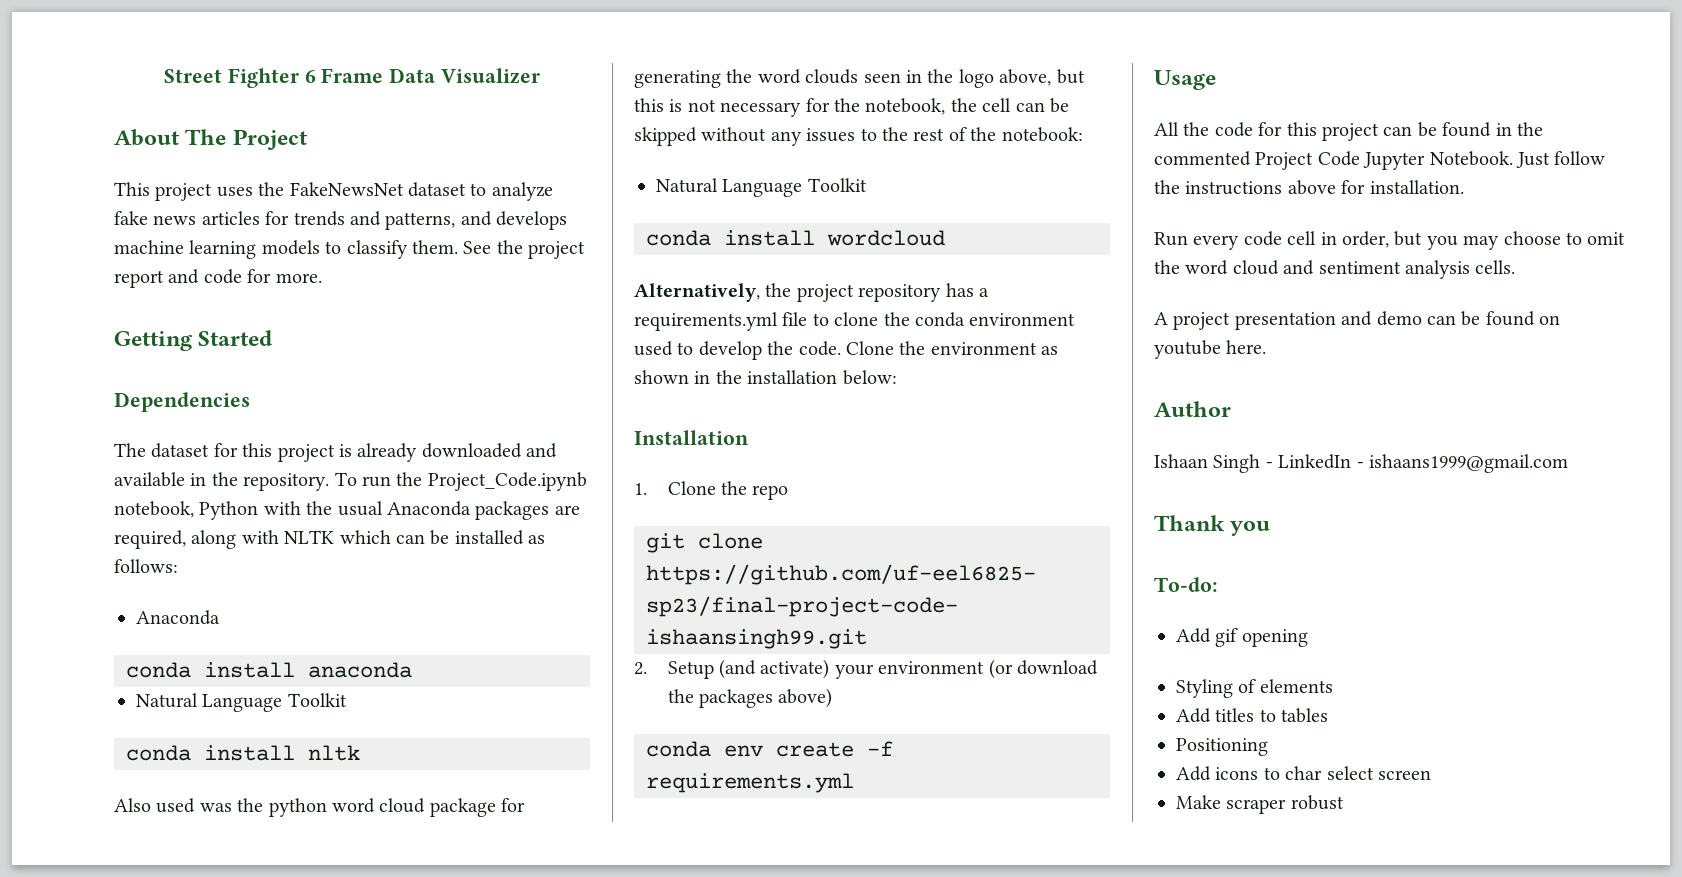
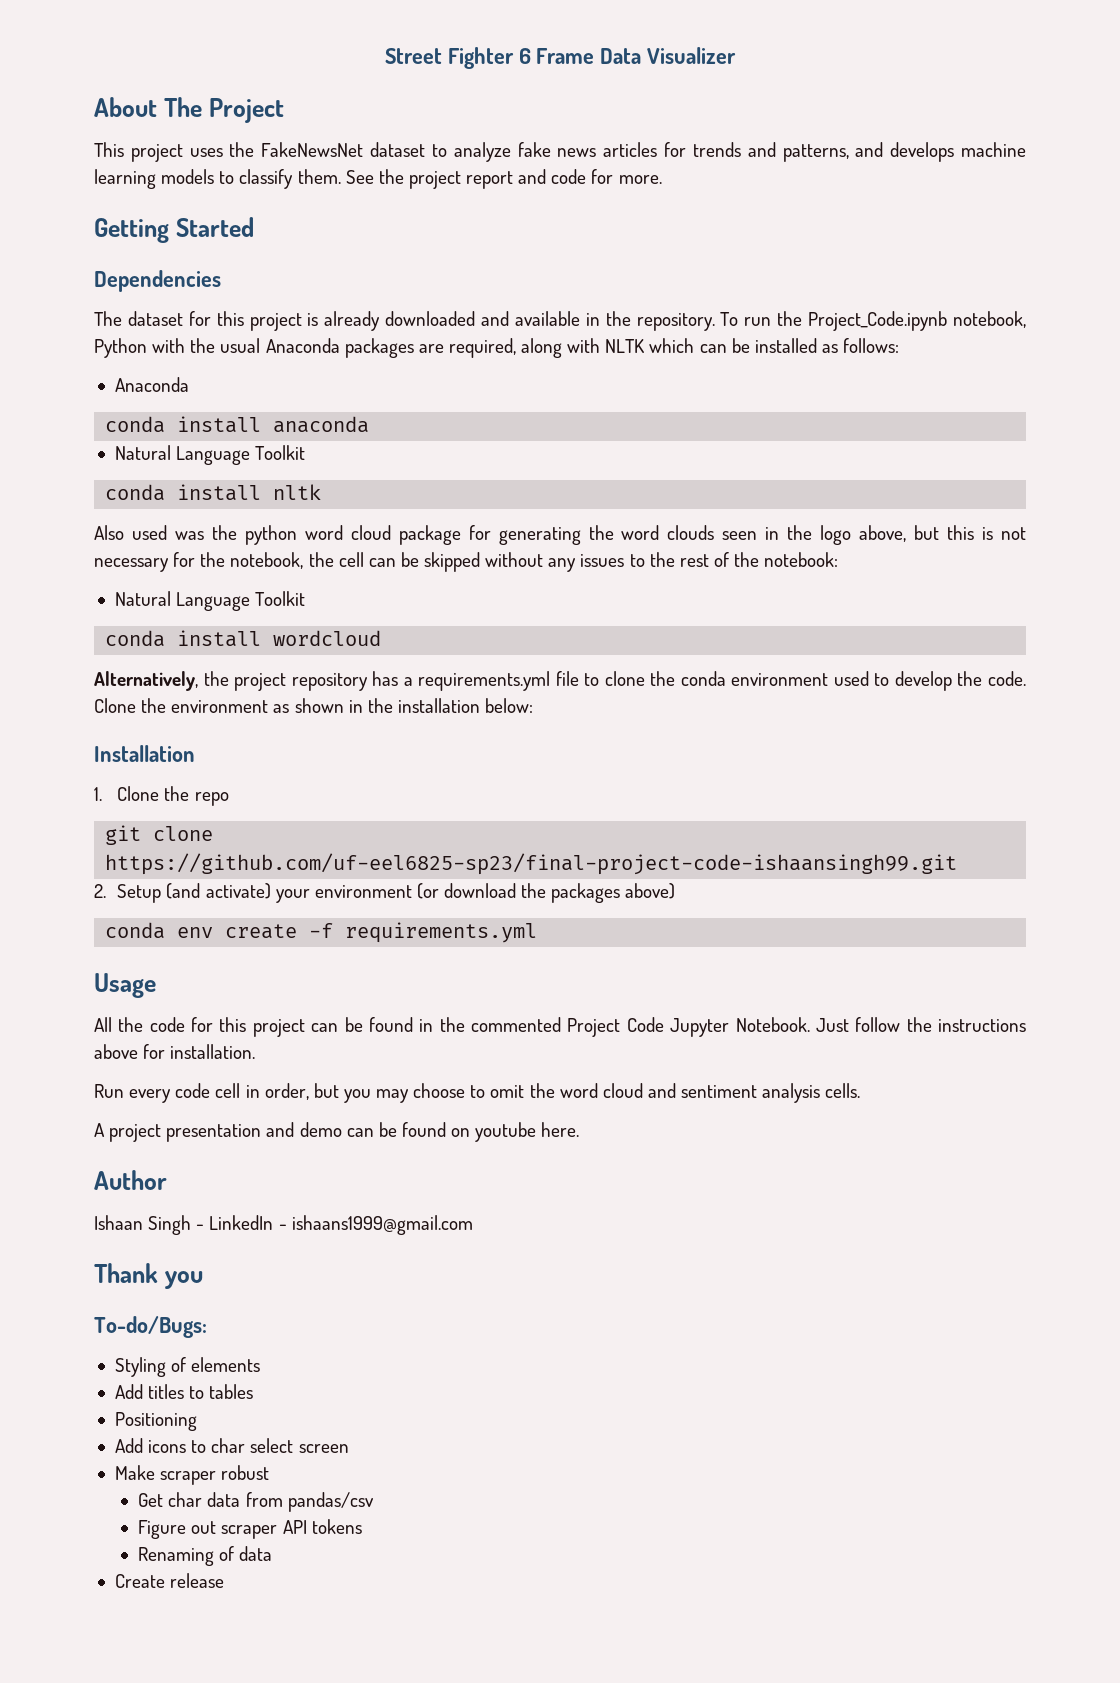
[1154,577,1218,592] [1176,628,1308,647] To-do: // Add gif opening -> [94,1316,207,1338] To-do/Bugs:
(1344, 802) none -> [138,1492,374,1512] [138,1519,362,1539] [138,1546,273,1566] [114,1573,225,1588] // Get char data from pandas/csv // Figure out scraper API tokens // Renaming of data // Create release

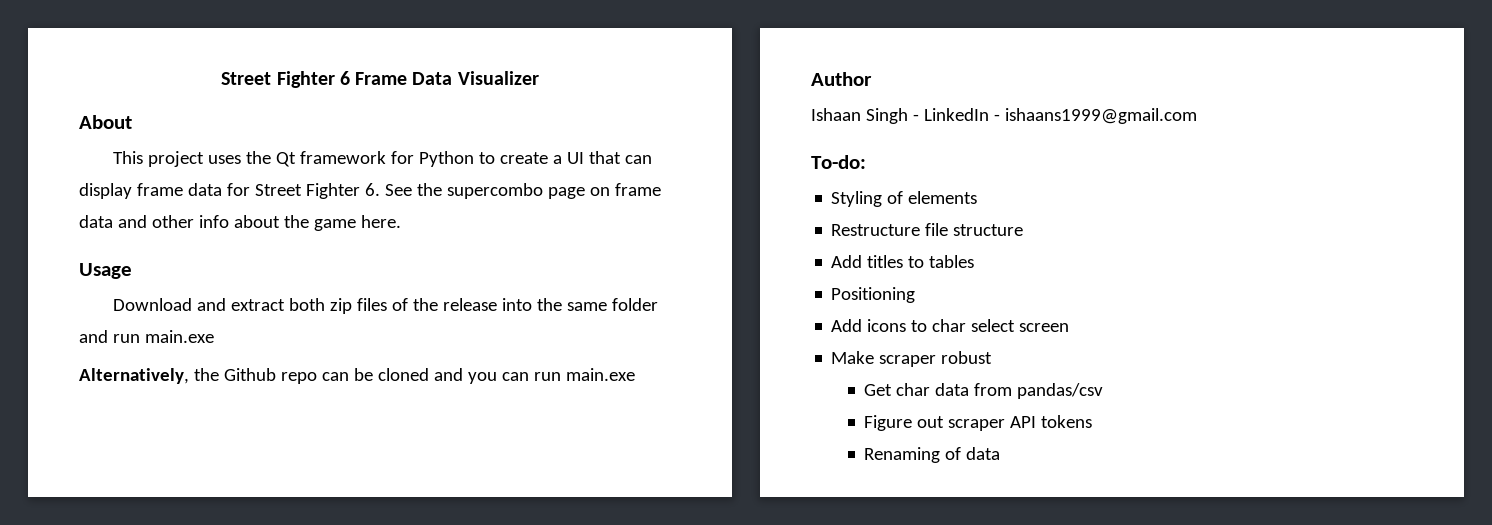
[163,97,284,123] The Project -> (132, 122) none
[261,142,1026,162] [94,169,662,189] [94,217,254,243] [94,270,221,292] [94,311,1026,331] [94,338,900,358] [114,377,189,392] [105,416,370,433] [114,445,306,465] [105,484,322,501] [94,525,1027,545] [94,552,839,572] [114,591,306,611] [105,630,382,647] [94,671,1026,691] [94,698,534,713] [94,745,195,762] [94,786,229,806] [105,825,214,845] [105,853,958,875] [94,883,676,903] [105,922,538,943] [94,973,156,998] [94,1017,1026,1037] [94,1044,256,1059] [94,1083,861,1103] [94,1122,580,1142] FakeNewsNet dataset to analyze fake news articles for trends and patterns, and develops machine learning models to classify them. See the project report and code for more. // Getting Started // Dependencies // The dataset for this project is already downloaded and available in the repository. To run the Project_Code.ipynb notebook, Python with the usual Anaconda packages are required, along with NLTK which can be installed as follows: // Anaconda // conda install anaconda // Natural Language Toolkit // conda install nltk // Also used was the python word cloud package for generating the word clouds seen in the logo above, but this is not necessary for the notebook, the cell can be skipped without any issues to the rest of the notebook: // Natural Language Toolkit // conda install wordcloud // Alternatively, the project repository has a requirements.yml file to clone the conda environment used to develop the code. Clone the environment as shown in the installation below: // Installation // 1. Clone the repo // git clone https://github.com/uf-eel6825-sp23/final-project-code-ishaansingh99.git // 2. Setup (and activate) your environment (or download the packages above) // conda env create -f requirements.yml // Usage // All the code for this project can be found in the commented Project Code Jupyter Notebook. Just follow the instructions above for installation. // Run every code cell in order, but you may choose to omit the word cloud and sentiment analysis cells. // A project presentation and demo can be found on youtube here. -> [275,151,652,167] [79,183,661,199] [79,215,401,231] [79,263,132,279] [112,298,658,314] [79,330,214,343] [79,368,635,384] Qt framework for Python to create a UI that can display frame data for Street Fighter 6. See the supercombo page on frame data and other info about the game here. // Usage // Download and extract both zip files of the release into the same folder and run main.exe // Alternatively, the Github repo can be cloned and you can run main.exe
[94,1263,203,1289] [94,1316,207,1338] Thank you // To-do/Bugs: -> [811,155,866,169] To-do:
(261, 1364) none -> [831,223,1024,236] // Restructure file structure
[114,1573,225,1588] // Create release -> (1001, 453) none

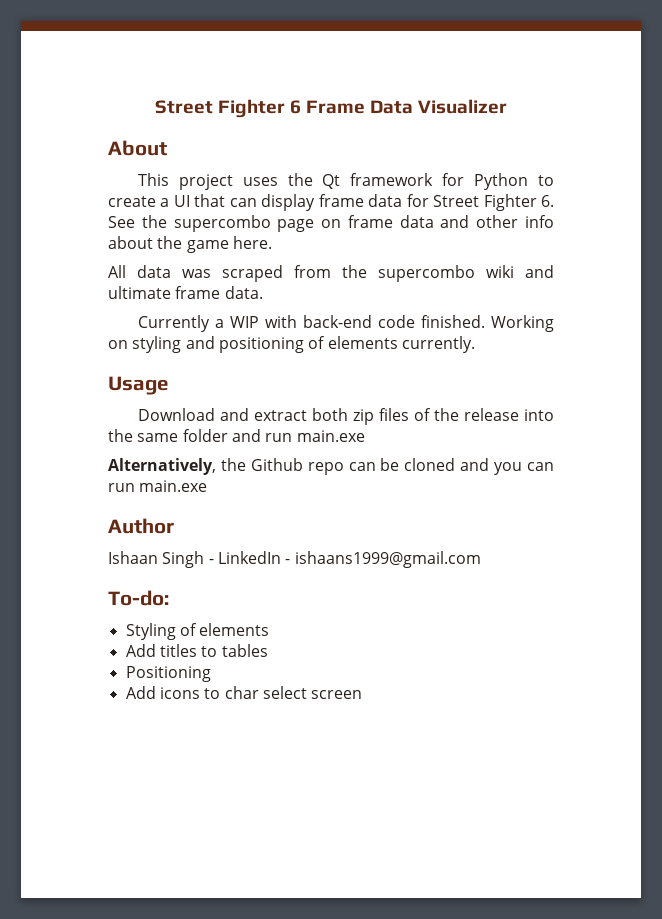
(401, 221) none -> [108,265,554,282] [108,286,263,299] [137,315,554,332] [108,336,475,353] // All data was scraped from the supercombo wiki and ultimate frame data. // Currently a WIP with back-end code finished. Working on styling and positioning of elements currently.
[831,223,1024,236] // Restructure file structure -> (270, 629) none
[831,351,993,367] [864,383,1104,399] [864,415,1093,431] [864,447,1001,463] // Make scraper robust // Get char data from pandas/csv // Figure out scraper API tokens // Renaming of data -> (363, 694) none

